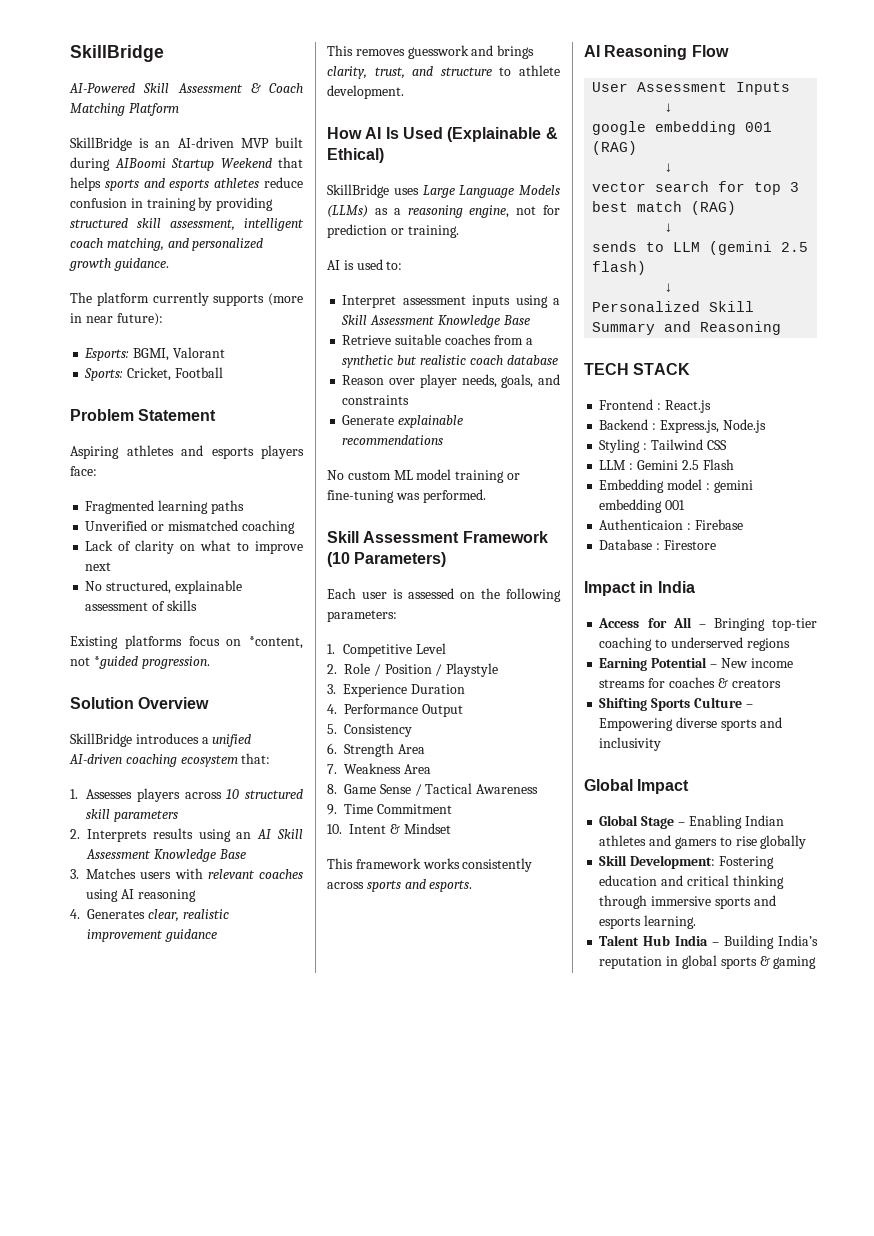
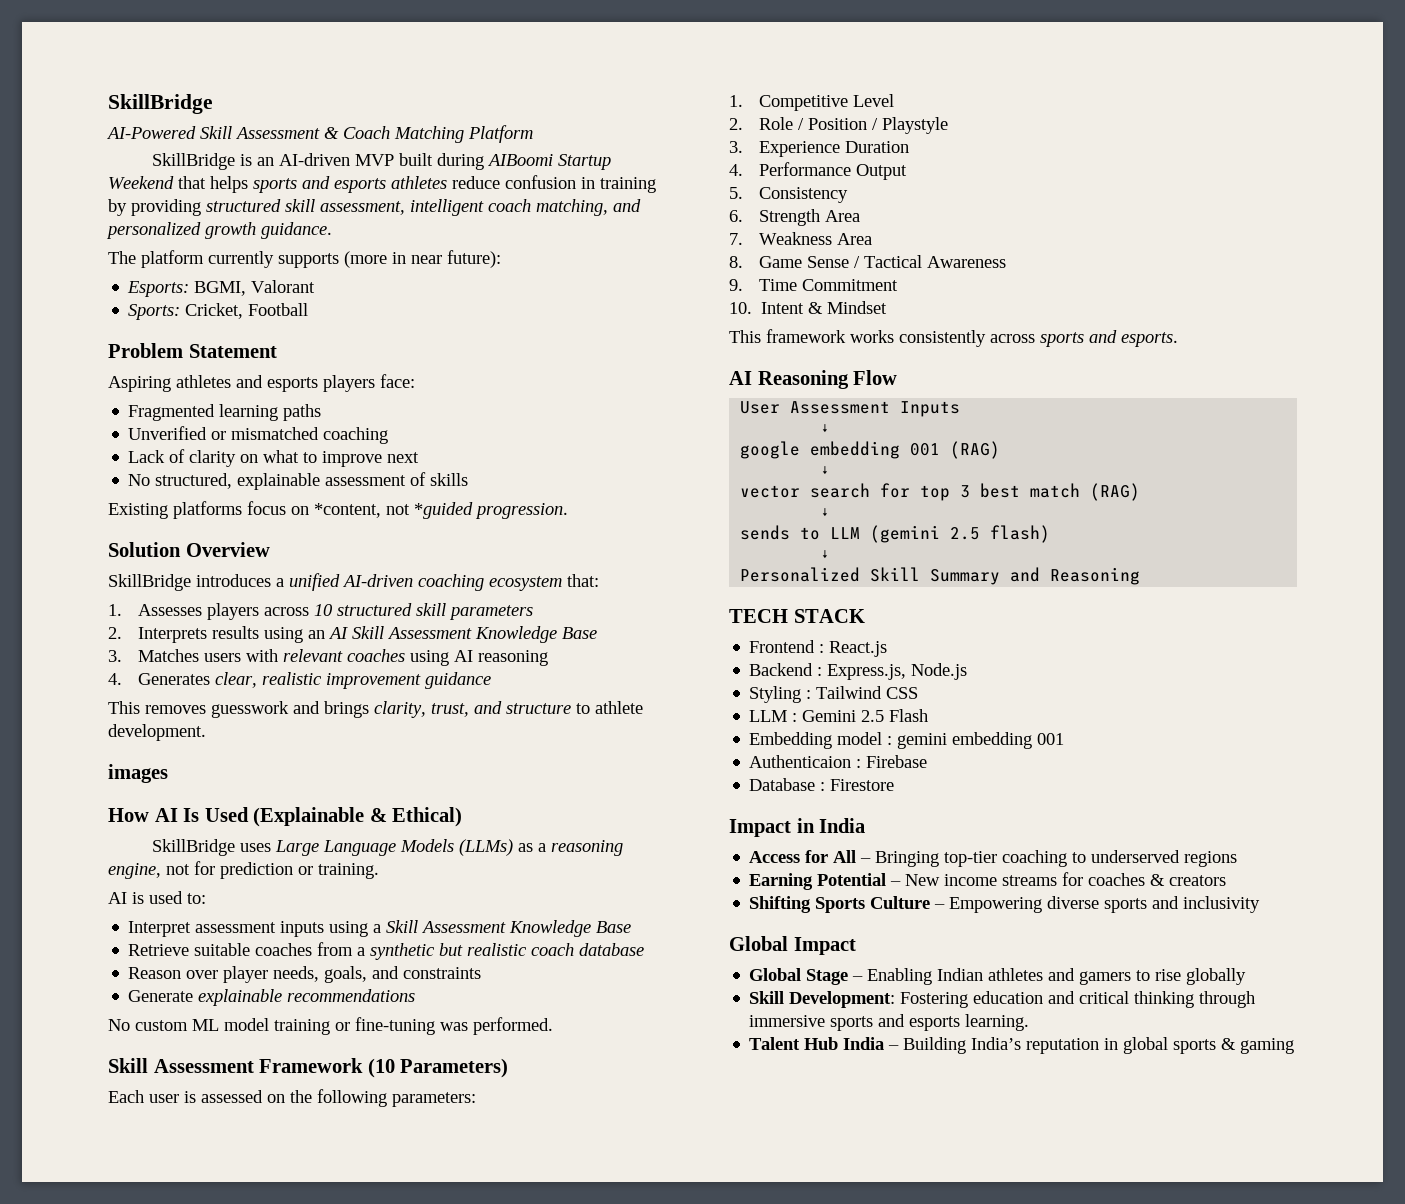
(404, 92) none -> [108,764,168,783] // images

